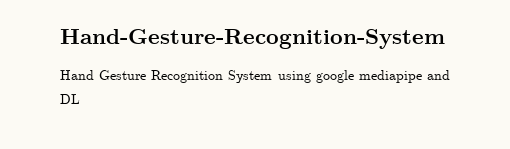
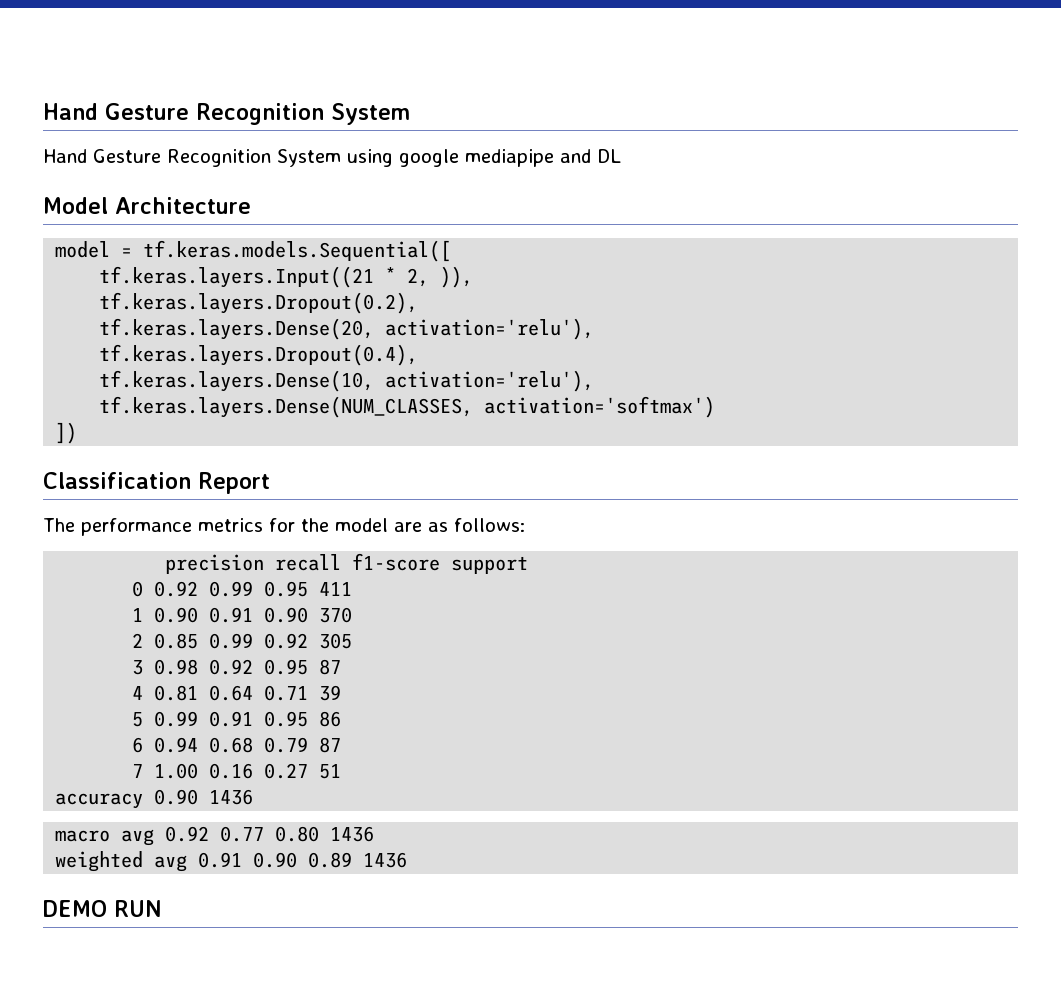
[60,29,445,49] Hand-Gesture-Recognition-System -> [43,103,410,125] Hand Gesture Recognition System
(80, 99) none -> [43,197,251,214] [55,240,452,262] [99,266,474,288] [99,292,419,314] [99,318,595,340] [99,344,419,366] [99,370,595,392] [99,396,716,418] [55,422,78,444] [43,472,270,494] [43,518,525,536] [165,553,529,574] [132,581,353,597] [132,607,353,623] [132,633,353,649] [132,659,342,675] [132,685,342,701] [132,711,342,727] [132,737,342,753] [132,763,342,779] [55,789,254,809] [55,826,375,846] [55,851,408,872] [43,900,161,917] // Model Architecture // model = tf.keras.models.Sequential([ // tf.keras.layers.Input((21 * 2, )), // tf.keras.layers.Dropout(0.2), // tf.keras.layers.Dense(20, activation='relu'), // tf.keras.layers.Dropout(0.4), // tf.keras.layers.Dense(10, activation='relu'), // tf.keras.layers.Dense(NUM_CLASSES, activation='softmax') // ]) // Classification Report // The performance metrics for the model are as follows: // precision recall f1-score support // 0 0.92 0.99 0.95 411 // 1 0.90 0.91 0.90 370 // 2 0.85 0.99 0.92 305 // 3 0.98 0.92 0.95 87 // 4 0.81 0.64 0.71 39 // 5 0.99 0.91 0.95 86 // 6 0.94 0.68 0.79 87 // 7 1.00 0.16 0.27 51 // accuracy 0.90 1436 // macro avg 0.92 0.77 0.80 1436 // weighted avg 0.91 0.90 0.89 1436 // DEMO RUN

